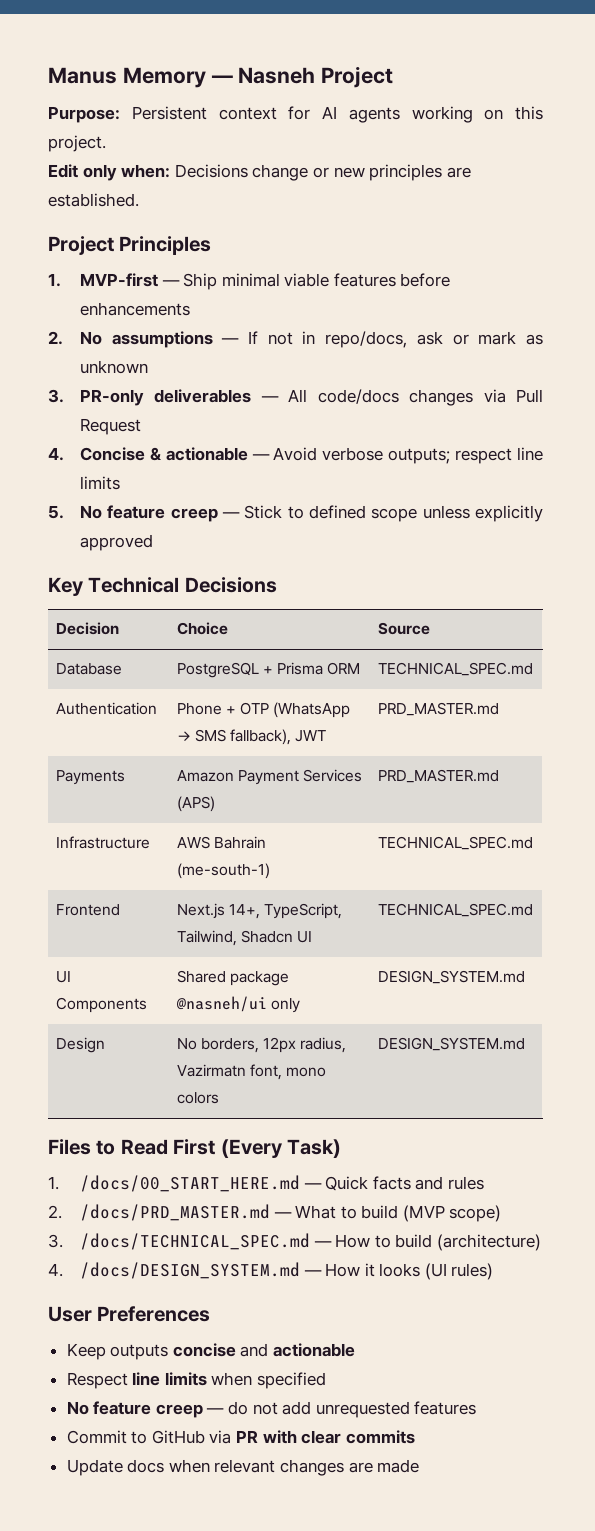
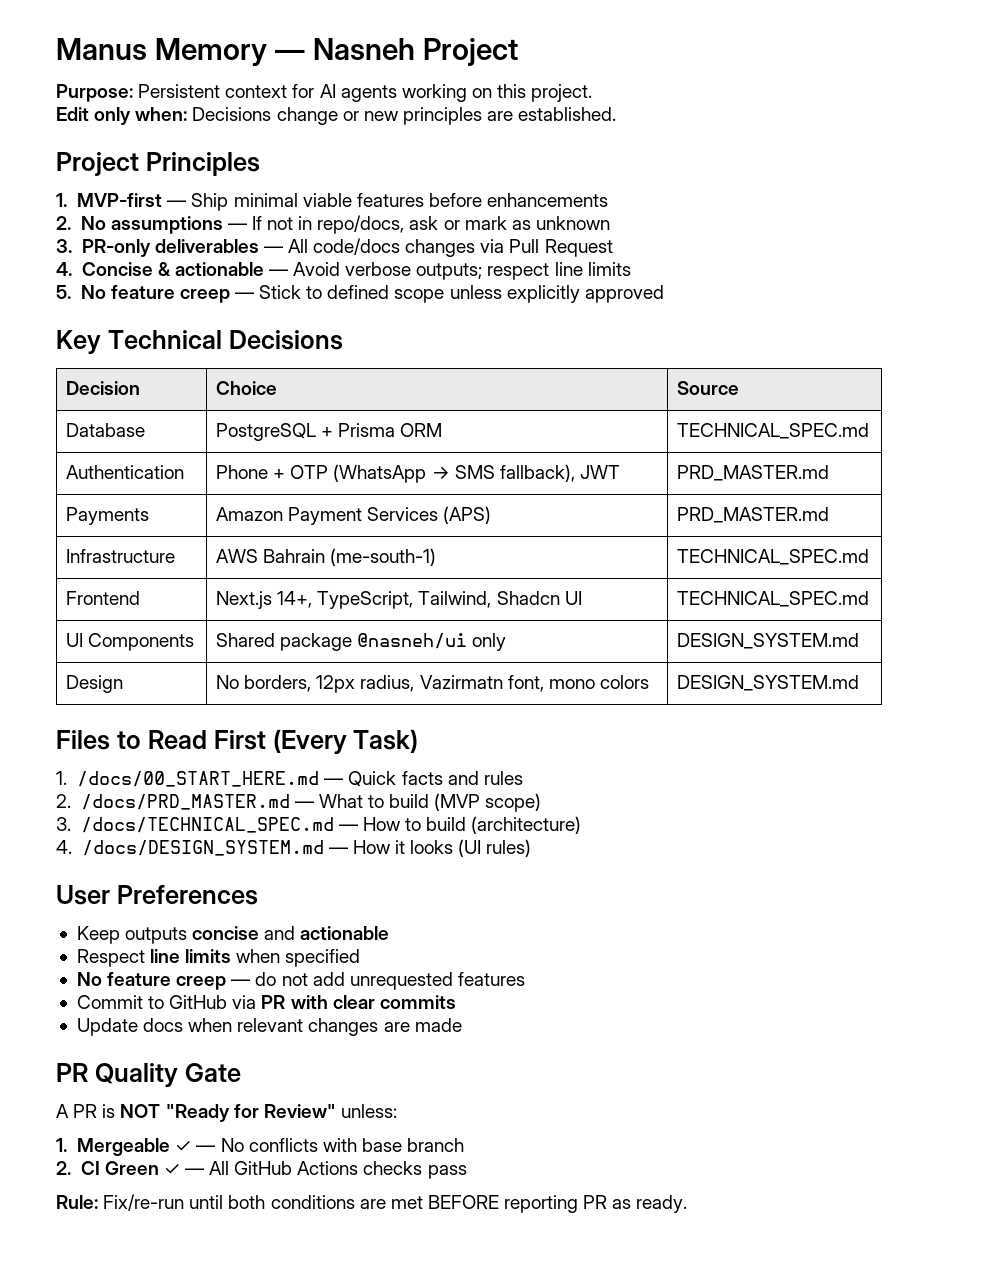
(420, 1466) none -> [56,1063,241,1087] [56,1104,397,1122] [56,1138,465,1156] [56,1161,467,1179] [56,1194,688,1213] // PR Quality Gate // A PR is NOT "Ready for Review" unless: // 1. Mergeable ✓ — No conflicts with base branch // 2. CI Green ✓ — All GitHub Actions checks pass // Rule: Fix/re-run until both conditions are met BEFORE reporting PR as ready.

